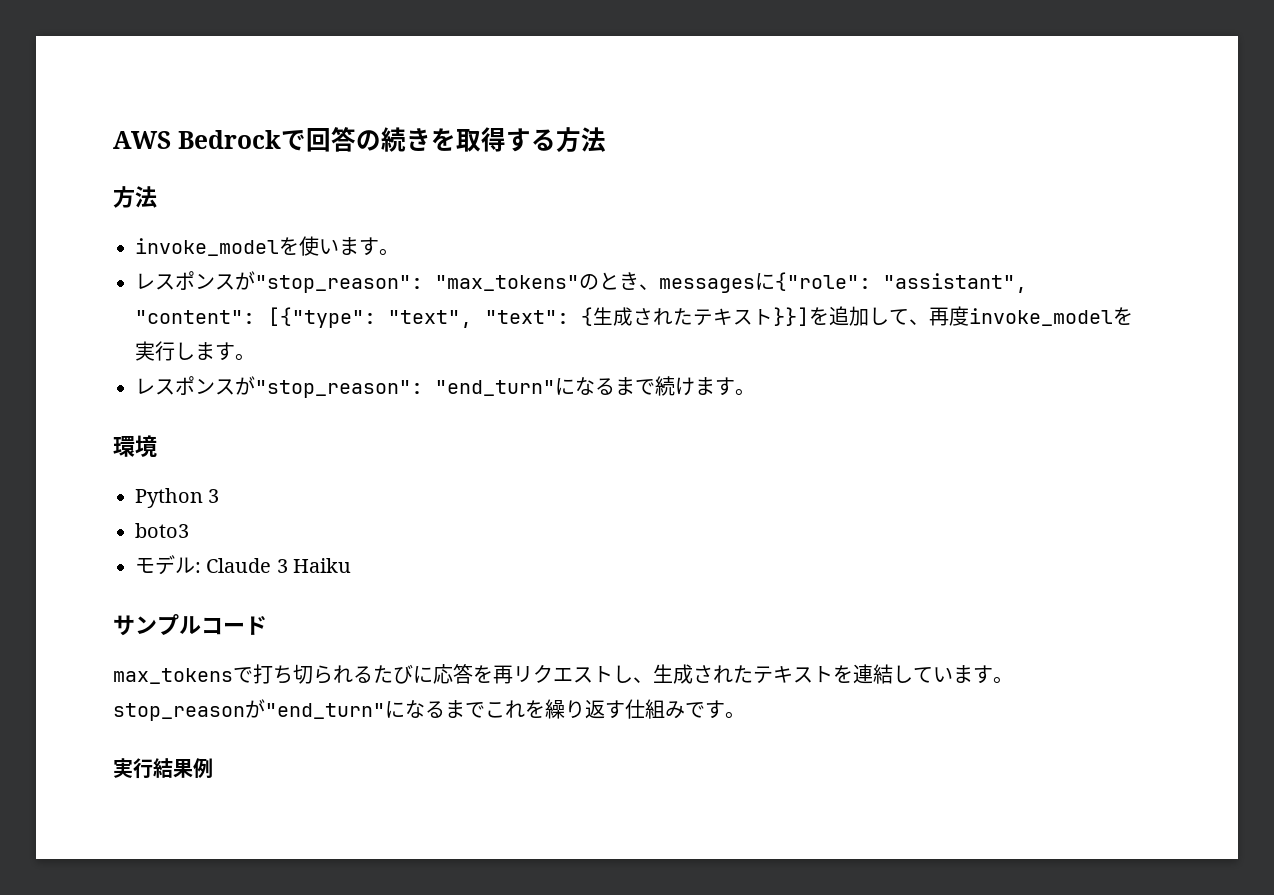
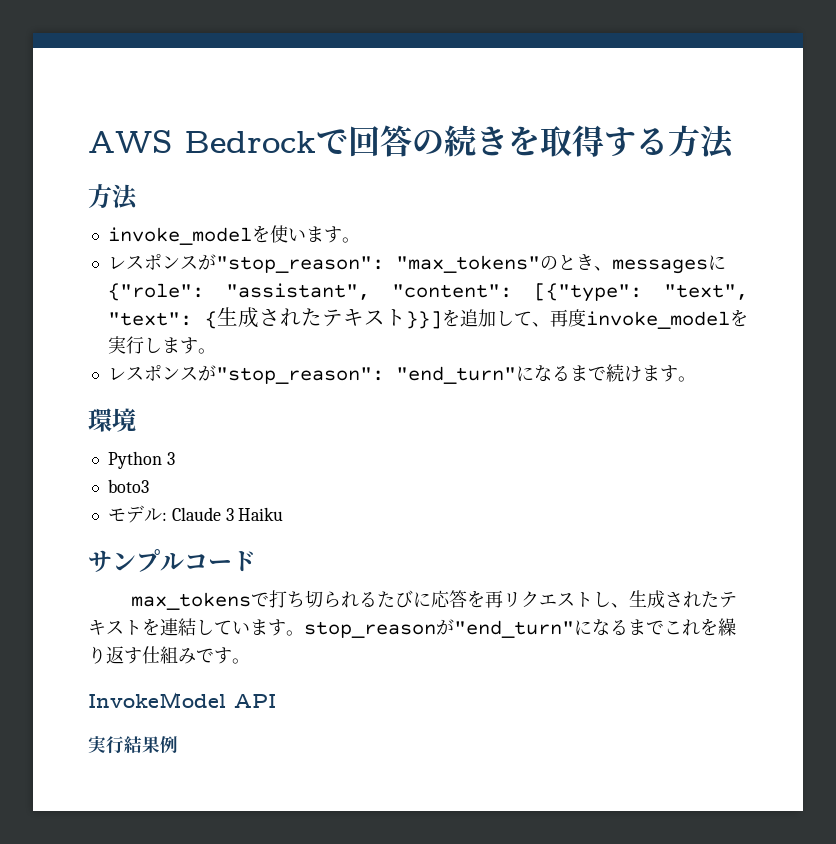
(745, 715) none -> [88,692,276,708] // InvokeModel API

